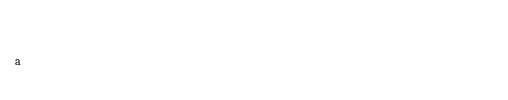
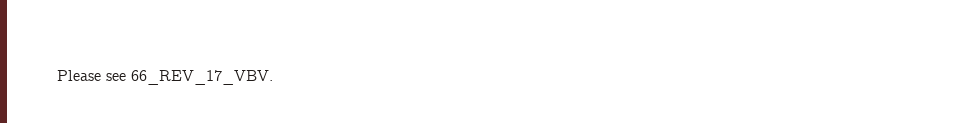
[15,59,21,65] a -> [57,70,273,85] Please see 66_REV_17_VBV.

